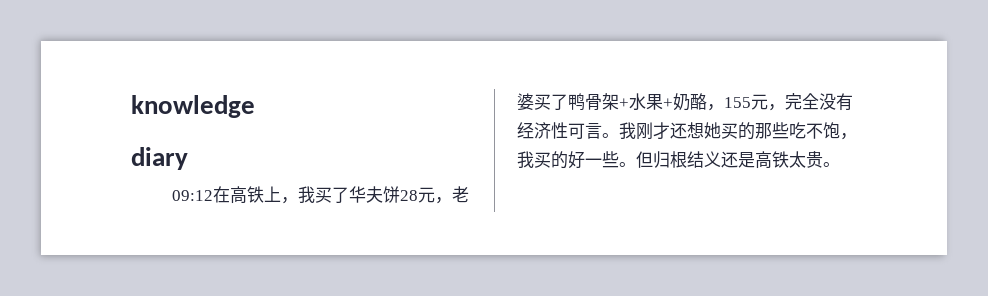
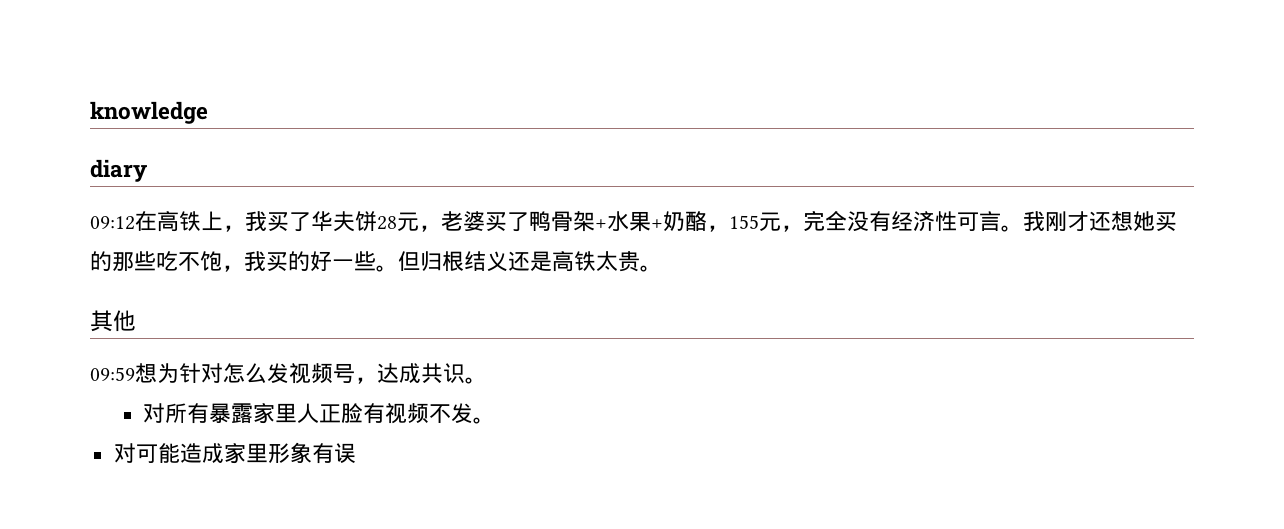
(840, 164) none -> [90,310,136,332] [90,363,487,384] [143,403,496,424] [113,442,356,464] // 其他 // 09:59想为针对怎么发视频号，达成共识。 // 对所有暴露家里人正脸有视频不发。 // 对可能造成家里形象有误

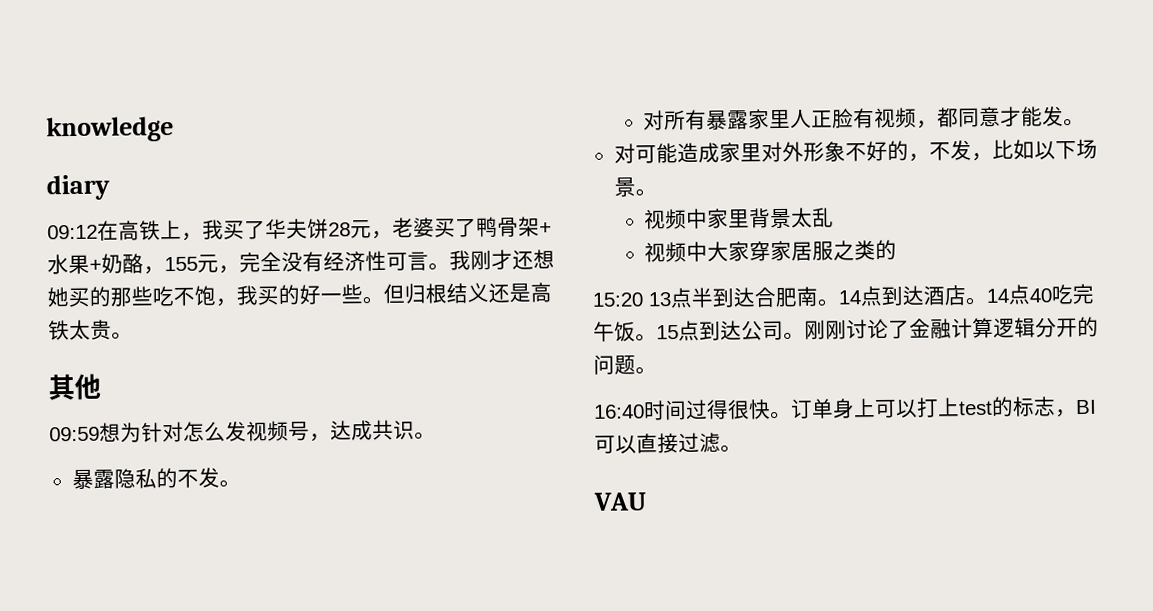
(487, 380) none -> [71,467,241,490] // 暴露隐私的不发。
[429,404,452,423] 不 -> [916,106,1044,129] ，都同意才能
[267,442,356,464] 形象有误 -> [760,138,1098,163] [613,177,657,197] [644,207,835,230] [644,239,898,263] [592,283,1095,309] [593,316,1099,342] [593,354,657,375] [593,396,1097,421] [594,432,742,454] [593,492,647,511] 对外形象不好的，不发，比如以下场景。 // 视频中家里背景太乱 // 视频中大家穿家居服之类的 // 15:20 13点半到达合肥南。14点到达酒店。14点40吃完午饭。15点到达公司。刚刚讨论了金融计算逻辑分开的问题。 // 16:40时间过得很快。订单身上可以打上test的标志，BI可以直接过滤。 // VAU

